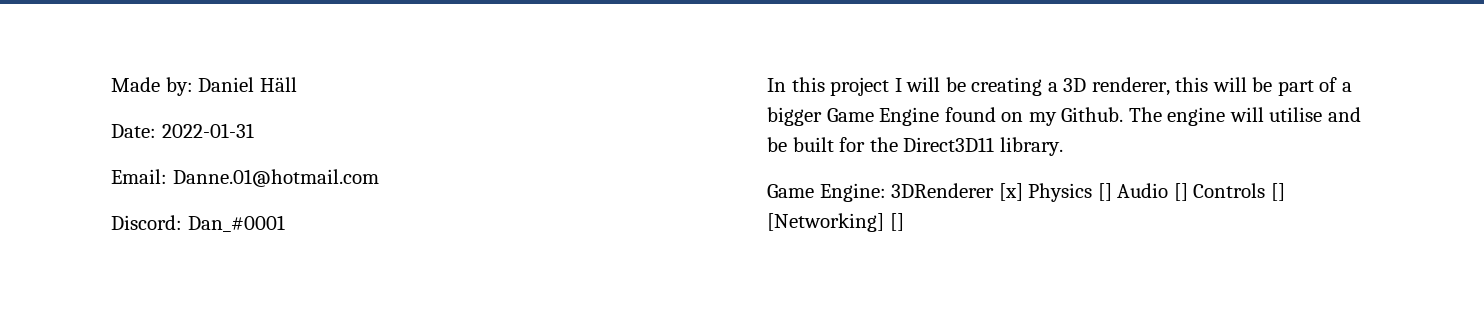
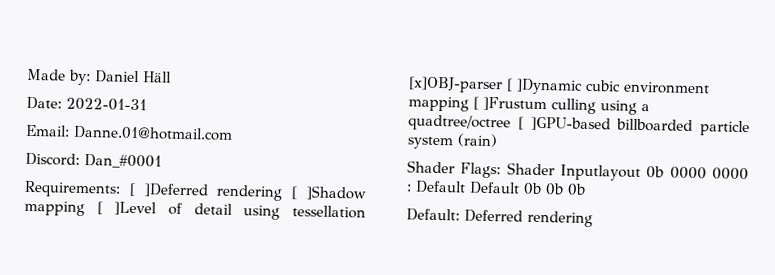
[767,77,1353,96] [767,107,1361,126] [767,137,1063,156] [767,183,1285,202] [767,213,904,232] In this project I will be creating a 3D renderer, this will be part of a bigger Game Engine found on my Github. The engine will utilise and be built for the Direct3D11 library. // Game Engine: 3DRenderer [x] Physics [] Audio [] Controls [] [Networking] [] -> [24,180,367,201] [24,200,366,220] [408,76,710,95] [408,96,650,115] [408,114,750,137] [407,133,498,150] [407,160,749,181] [406,180,586,196] [406,208,593,228] Requirements: [ ]Deferred rendering [ ]Shadow mapping [ ]Level of detail using tessellation [x]OBJ-parser [ ]Dynamic cubic environment mapping [ ]Frustum culling using a quadtree/octree [ ]GPU-based billboarded particle system (rain) // Shader Flags: Shader Inputlayout 0b 0000 0000 : Default Default 0b 0b 0b // Default: Deferred rendering

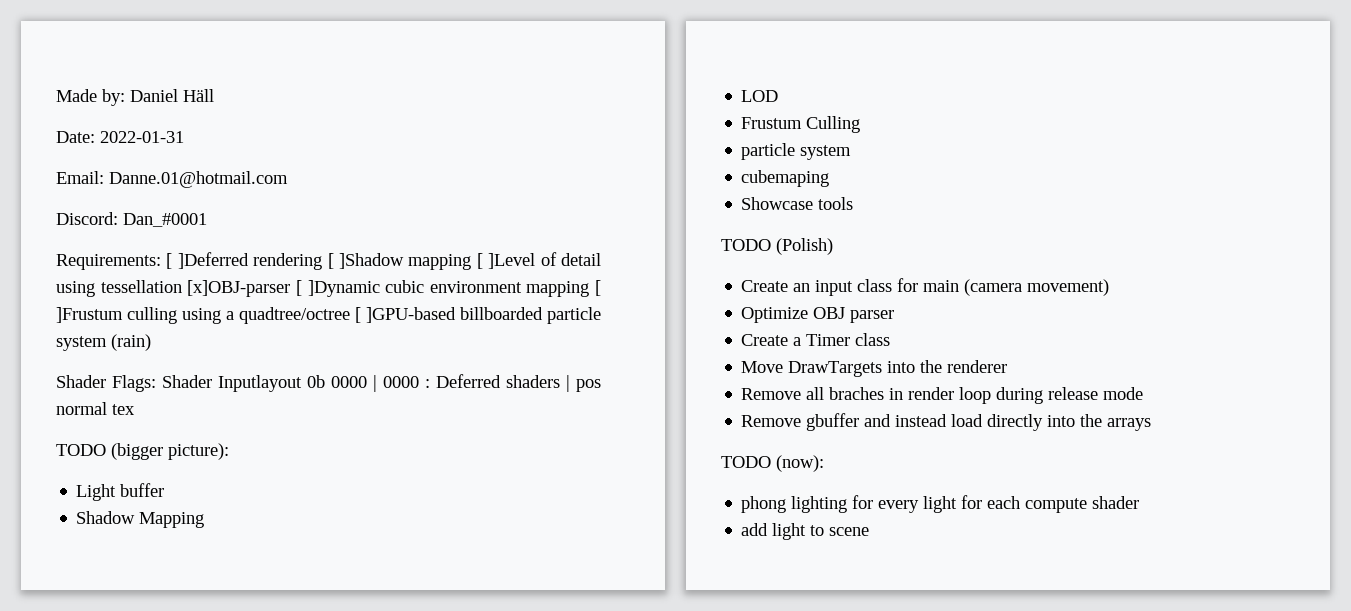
(707, 173) none -> [373,375,377,392] |
[415,180,586,196] [406,208,593,228] Default Default 0b 0b 0b // Default: Deferred rendering -> [436,374,601,392] [56,402,135,415] [56,443,229,460] [76,483,165,501] [76,511,205,528] [741,90,779,102] [741,116,861,133] [741,143,852,160] [741,170,830,187] [741,197,854,210] [721,238,833,255] [741,278,1110,296] [741,307,895,323] [741,333,891,346] [741,360,1008,377] [741,387,1144,404] [741,413,1152,431] [721,455,824,472] [741,495,1140,513] [741,523,870,540] Deferred shaders | pos normal tex // TODO (bigger picture): // Light buffer // Shadow Mapping // LOD // Frustum Culling // particle system // cubemaping // Showcase tools // TODO (Polish) // Create an input class for main (camera movement) // Optimize OBJ parser // Create a Timer class // Move DrawTargets into the renderer // Remove all braches in render loop during release mode // Remove gbuffer and instead load directly into the arrays // TODO (now): // phong lighting for every light for each compute shader // add light to scene

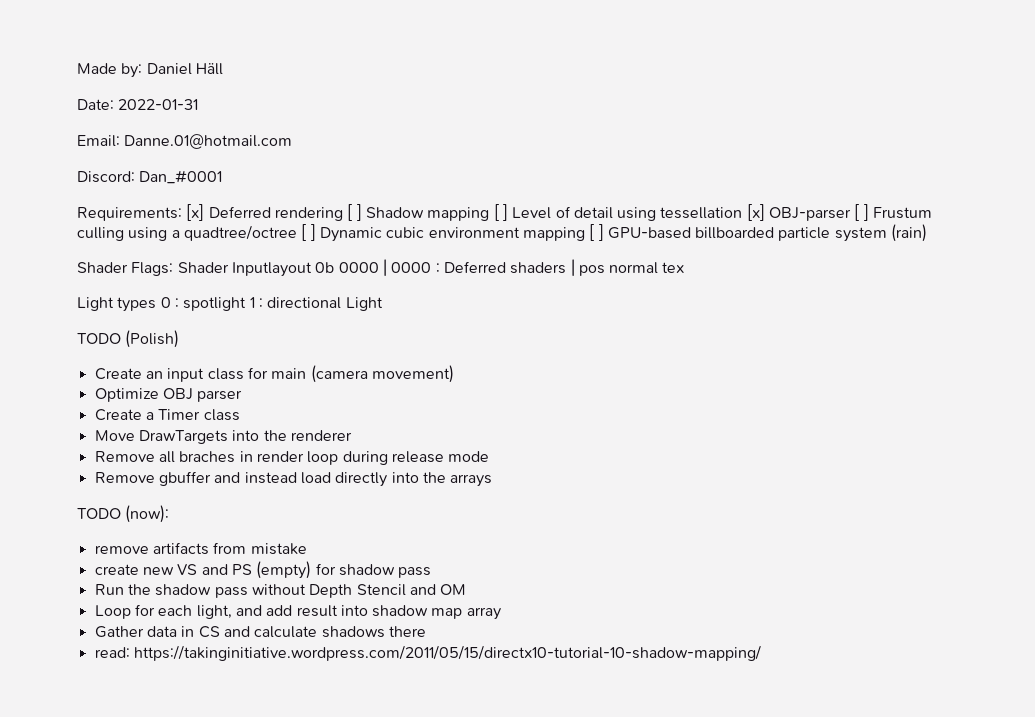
[166,252,601,270] [56,280,601,297] [56,307,123,323] [ ]Deferred rendering [ ]Shadow mapping [ ]Level of detail using tessellation [x]OBJ-parser [ ]Dynamic cubic environment mapping [ ]Frustum -> [186,204,933,221] [x] Deferred rendering [ ] Shadow mapping [ ] Level of detail using tessellation [x] OBJ-parser [ ] Frustum
[366,307,456,323] ]GPU-based -> [310,224,691,242] ] Dynamic cubic environment mapping [ ] GPU-based
[56,443,229,460] [76,483,165,501] [76,511,205,528] [741,90,779,102] [741,116,861,133] [741,143,852,160] [741,170,830,187] [741,197,854,210] TODO (bigger picture): // Light buffer // Shadow Mapping // LOD // Frustum Culling // particle system // cubemaping // Showcase tools -> [77,297,383,312] Light types 0 : spotlight 1 : directional Light
[741,495,1140,513] [741,523,870,540] phong lighting for every light for each compute shader // add light to scene -> [94,542,307,555] [94,561,432,579] [94,584,467,598] [94,604,501,620] [94,626,426,638] [94,645,761,661] remove artifacts from mistake // create new VS and PS (empty) for shadow pass // Run the shadow pass without Depth Stencil and OM // Loop for each light, and add result into shadow map array // Gather data in CS and calculate shadows there // read: https://takinginitiative.wordpress.com/2011/05/15/directx10-tutorial-10-shadow-mapping/

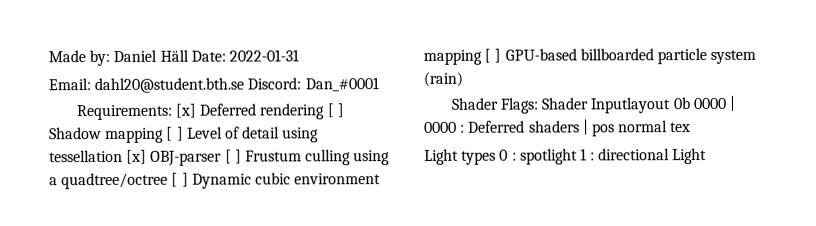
(223, 69) // -> (189, 55) none
[124,134,293,149] Danne.01@hotmail.com // -> [94,77,245,94] dahl20@student.bth.se
[77,330,180,348] [94,365,454,383] [94,388,243,402] [94,409,240,421] [94,430,352,444] [94,451,490,465] [94,471,493,487] [77,505,170,523] [94,542,307,555] [94,561,432,579] [94,584,467,598] [94,604,501,620] [94,626,426,638] [94,645,761,661] // TODO (Polish) // Create an input class for main (camera movement) // Optimize OBJ parser // Create a Timer class // Move DrawTargets into the renderer // Remove all braches in render loop during release mode // Remove gbuffer and instead load directly into the arrays // TODO (now): // remove artifacts from mistake // create new VS and PS (empty) for shadow pass // Run the shadow pass without Depth Stencil and OM // Loop for each light, and add result into shadow map array // Gather data in CS and calculate shadows there // read: https://takinginitiative.wordpress.com/2011/05/15/directx10-tutorial-10-shadow-mapping/ -> (708, 156) none

